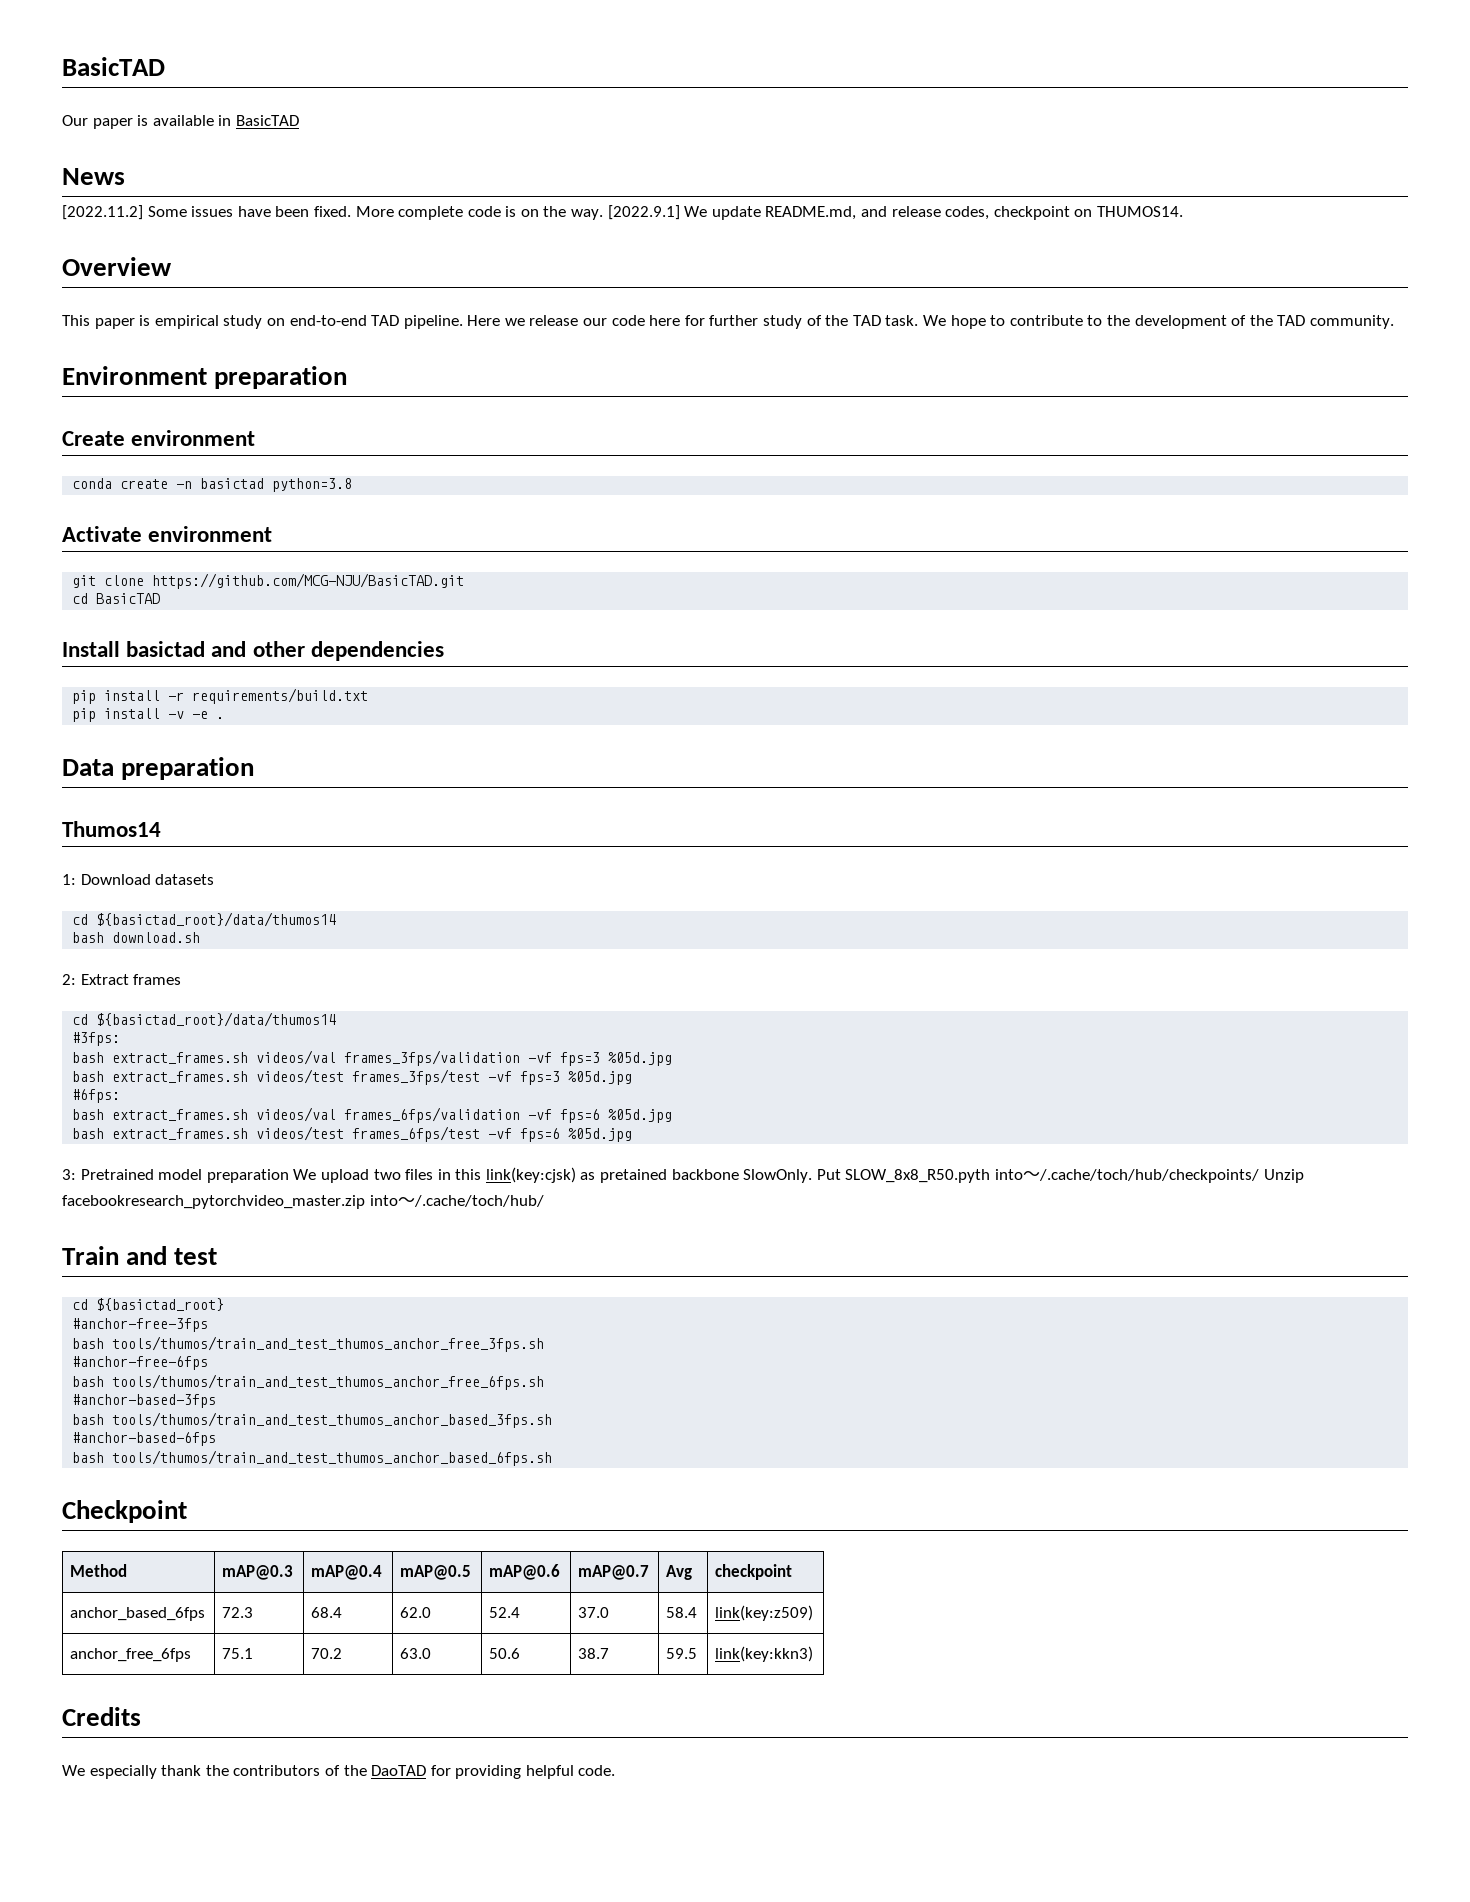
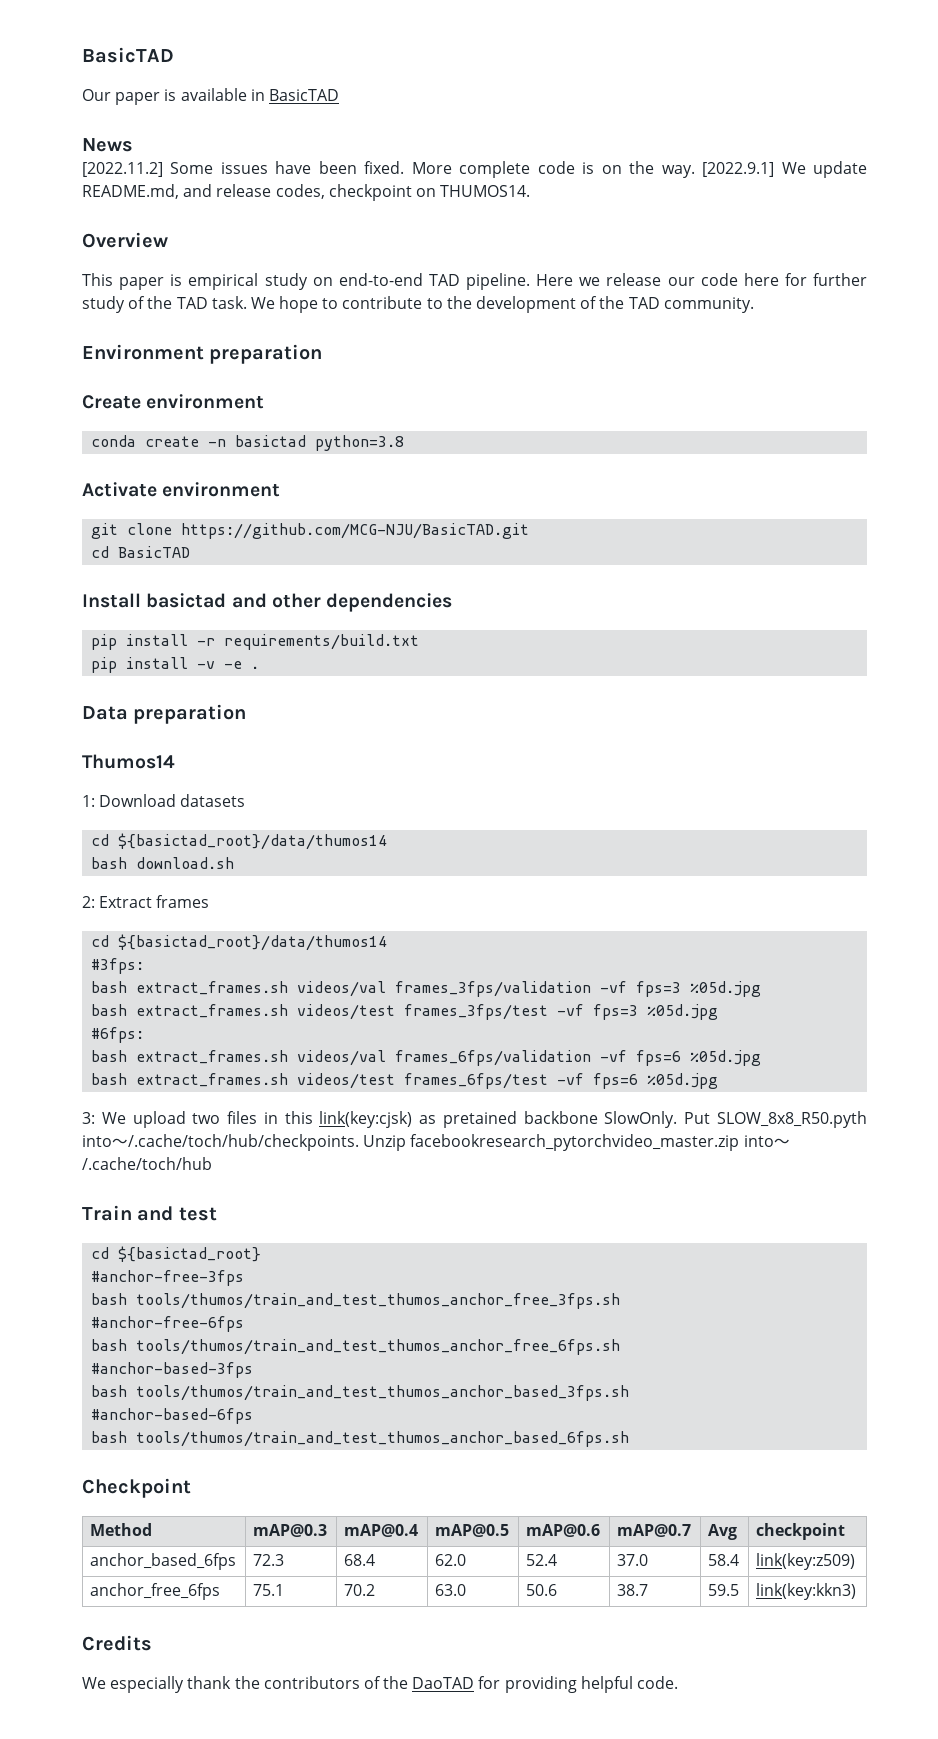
[80,1169,289,1183] Pretrained model preparation -> (95, 1118) none
[1039,1169,1260,1183] /.cache/toch/hub/checkpoints/ -> [128,1134,359,1151] /.cache/toch/hub/checkpoints.
[413,1195,544,1207] /.cache/toch/hub/ -> [82,1157,212,1170] /.cache/toch/hub

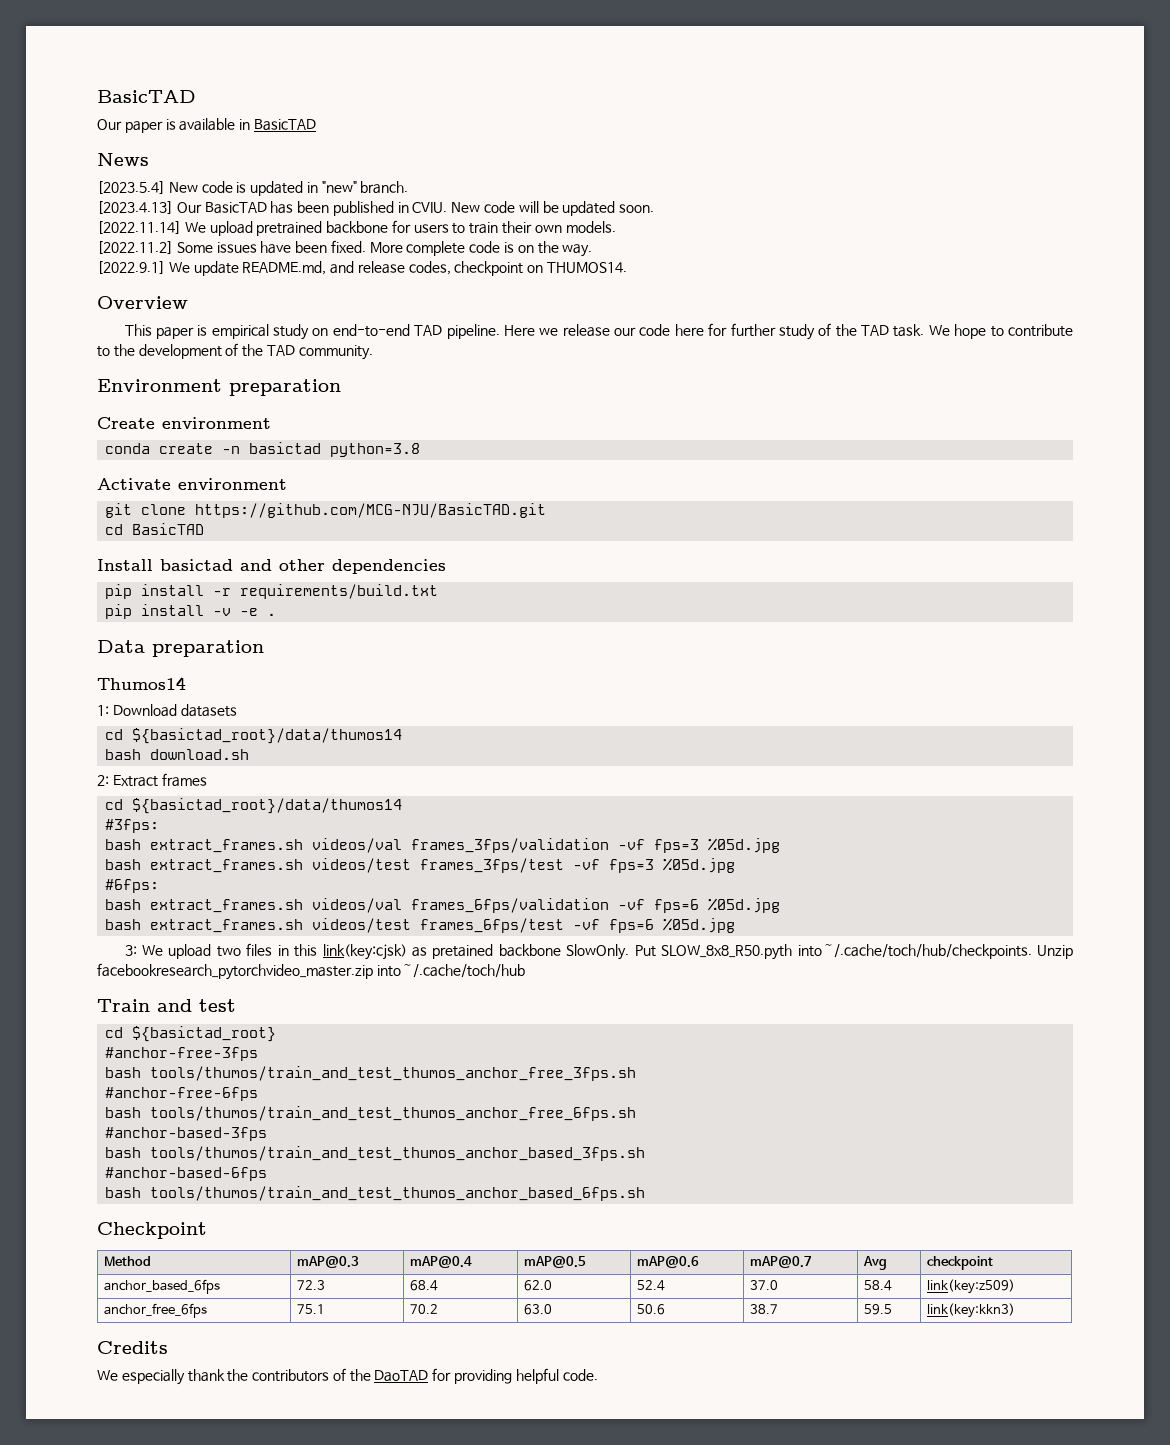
(133, 145) none -> [97,181,409,196] [97,201,655,216] [97,220,616,236] // [2023.5.4] New code is updated in "new" branch. // [2023.4.13] Our BasicTAD has been published in CVIU. New code will be updated soon. // [2022.11.14] We upload pretrained backbone for users to train their own models.
(695, 171) none -> (593, 250) //

